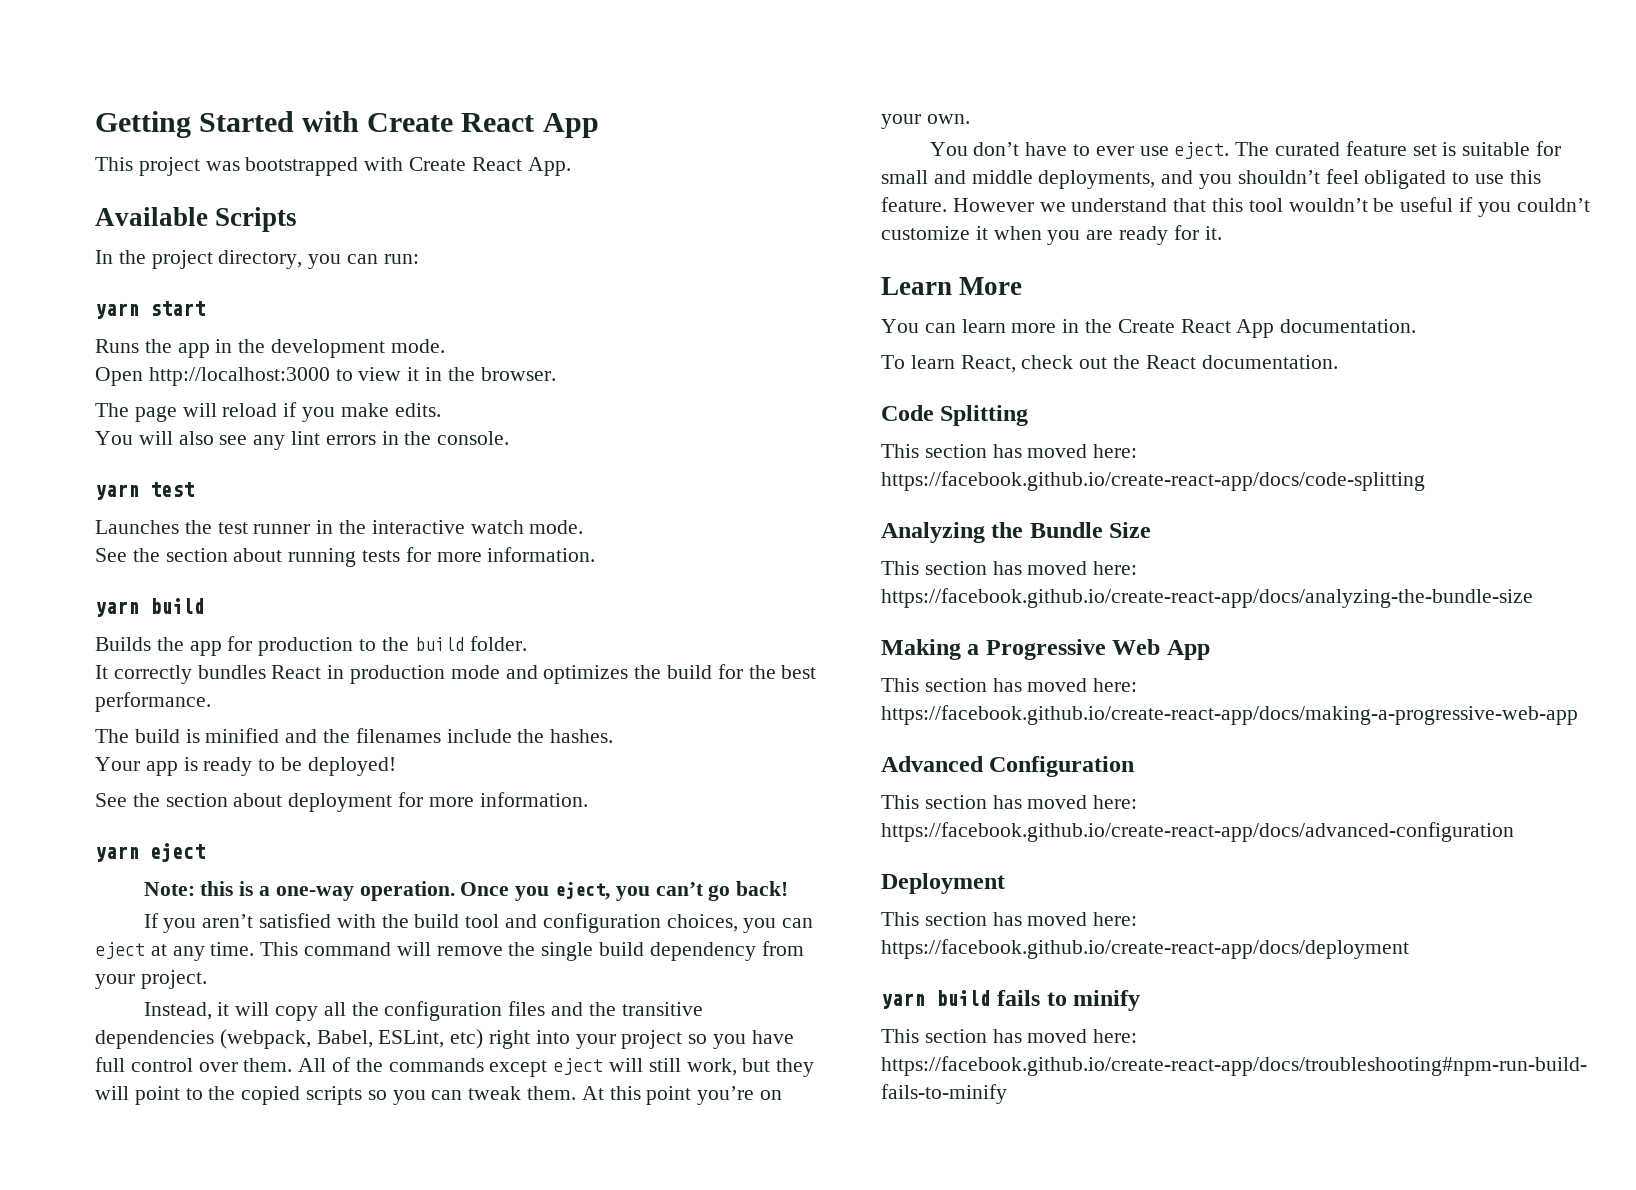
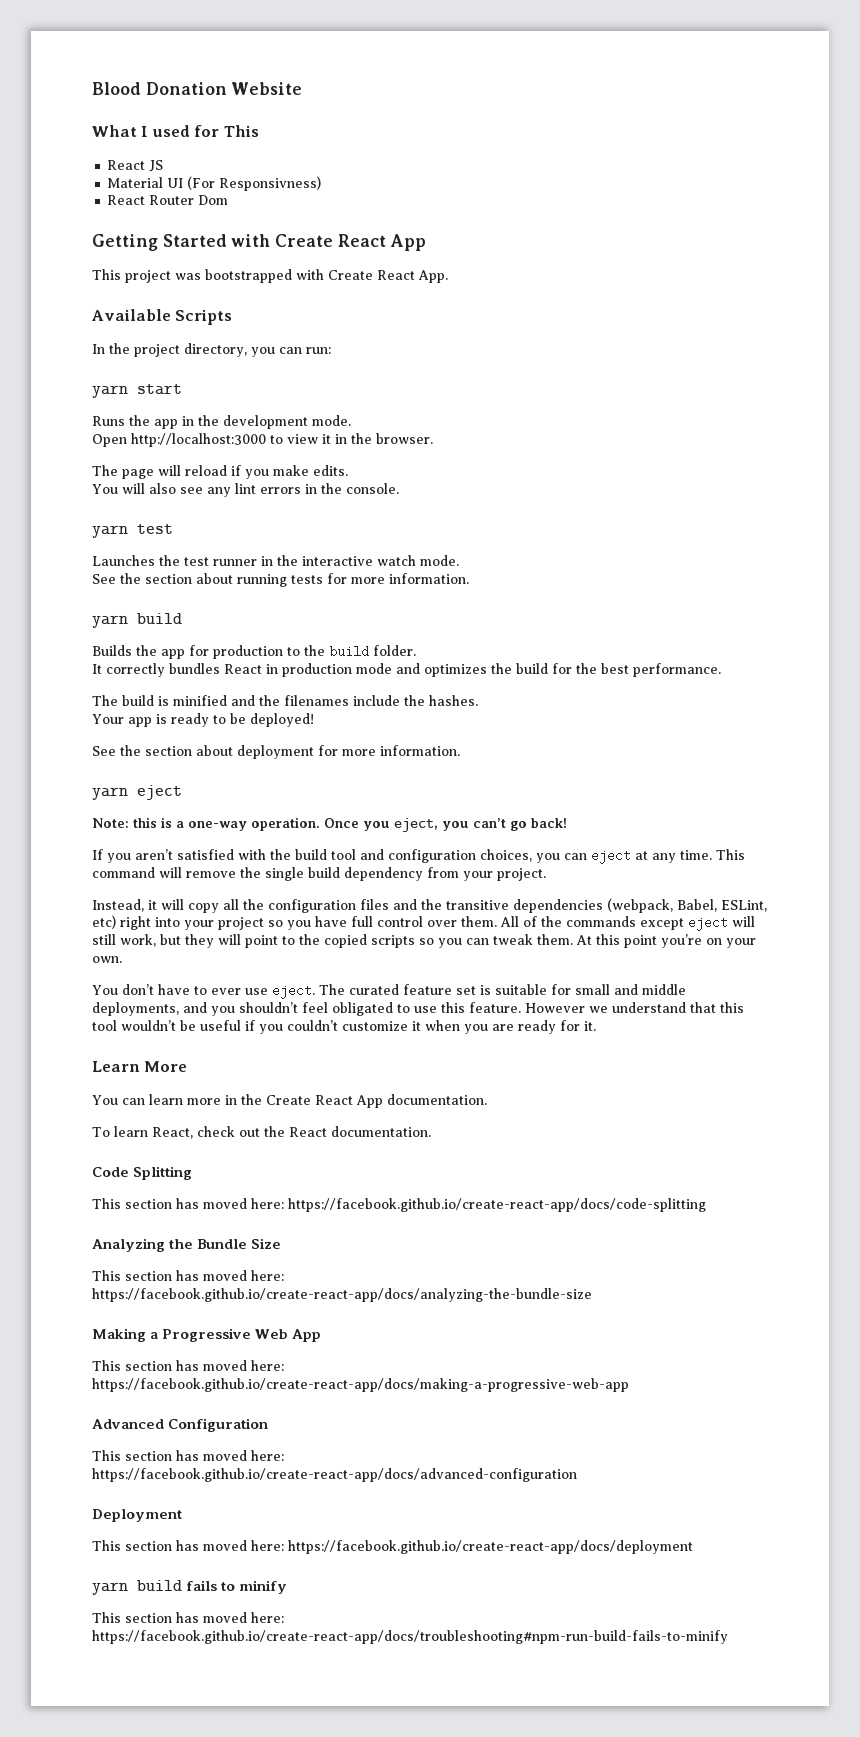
(95, 124) none -> [92,82,303,95] [92,125,259,137] [107,160,164,172] [107,176,322,191] [107,195,229,205] Blood Donation Website // What I used for This // React JS // Material UI (For Responsivness) // React Router Dom //

